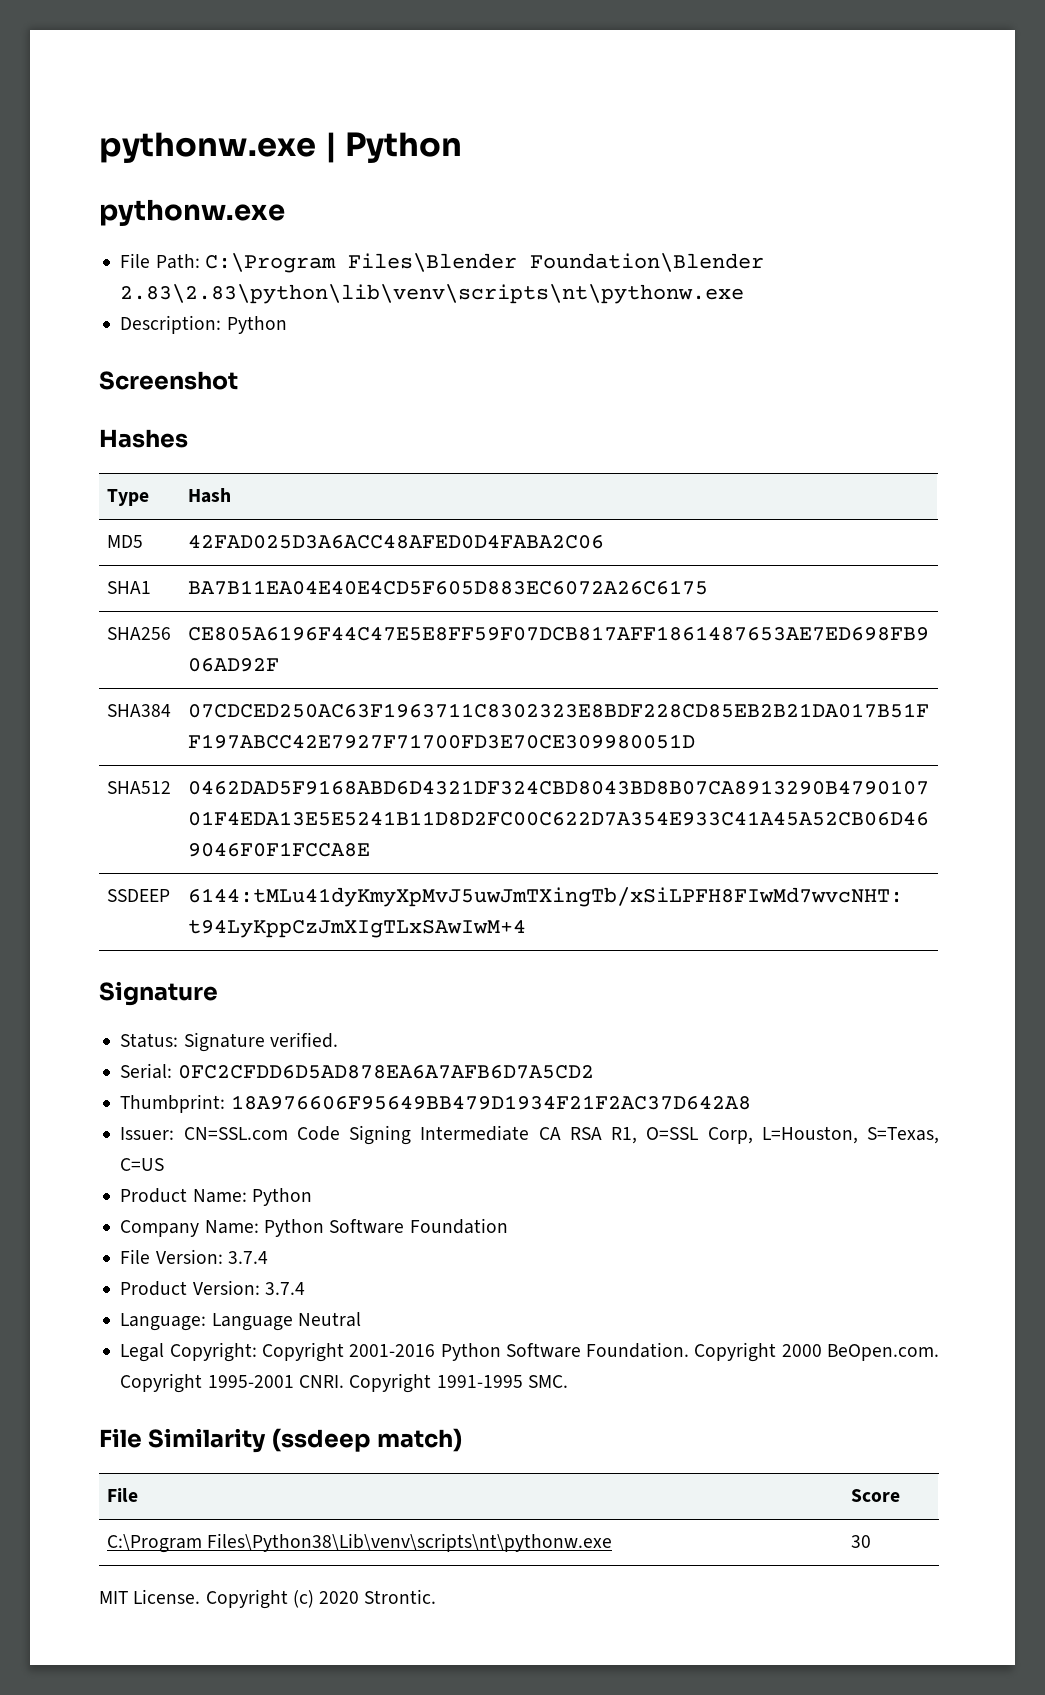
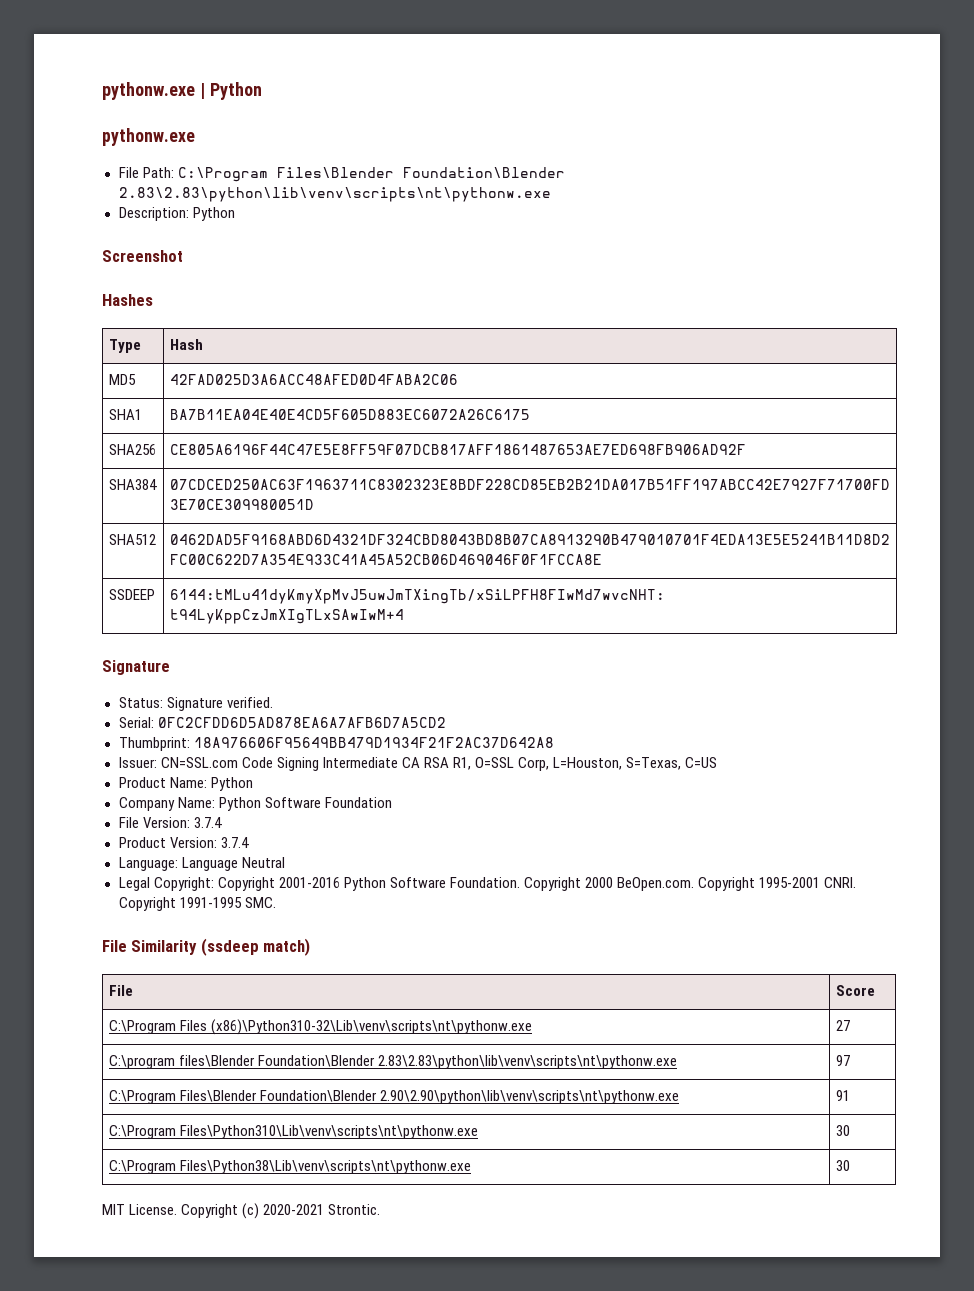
(901, 1495) none -> [108,1019,533,1035] [835,1020,850,1031] [108,1055,678,1069] [835,1055,850,1066] [108,1090,680,1104] [835,1090,850,1101] [108,1125,479,1139] [835,1125,850,1136] // C:\Program Files (x86)\Python310-32\Lib\venv\scripts\nt\pythonw.exe | 27 // C:\program files\Blender Foundation\Blender 2.83\2.83\python\lib\venv\scripts\nt\pythonw.exe | 97 // C:\Program Files\Blender Foundation\Blender 2.90\2.90\python\lib\venv\scripts\nt\pythonw.exe | 91 // C:\Program Files\Python310\Lib\venv\scripts\nt\pythonw.exe | 30
[319,1591,360,1604] 2020 -> [263,1204,325,1215] 2020-2021

